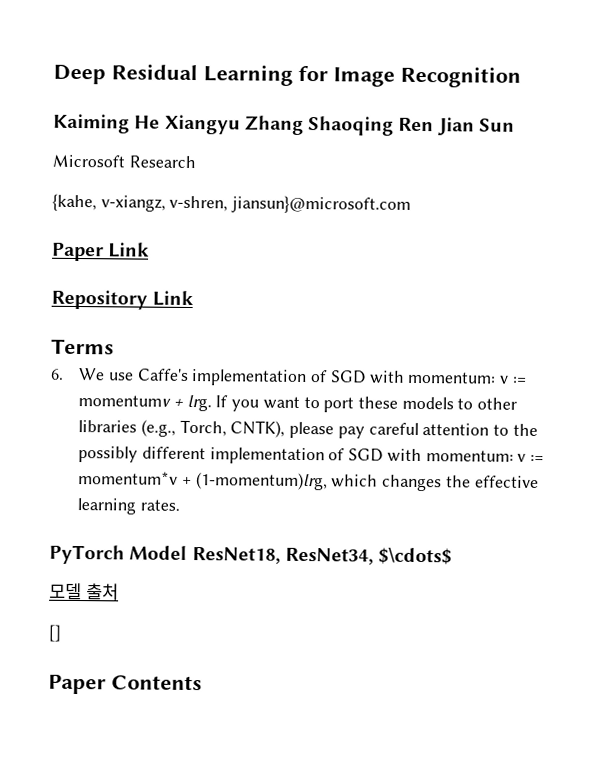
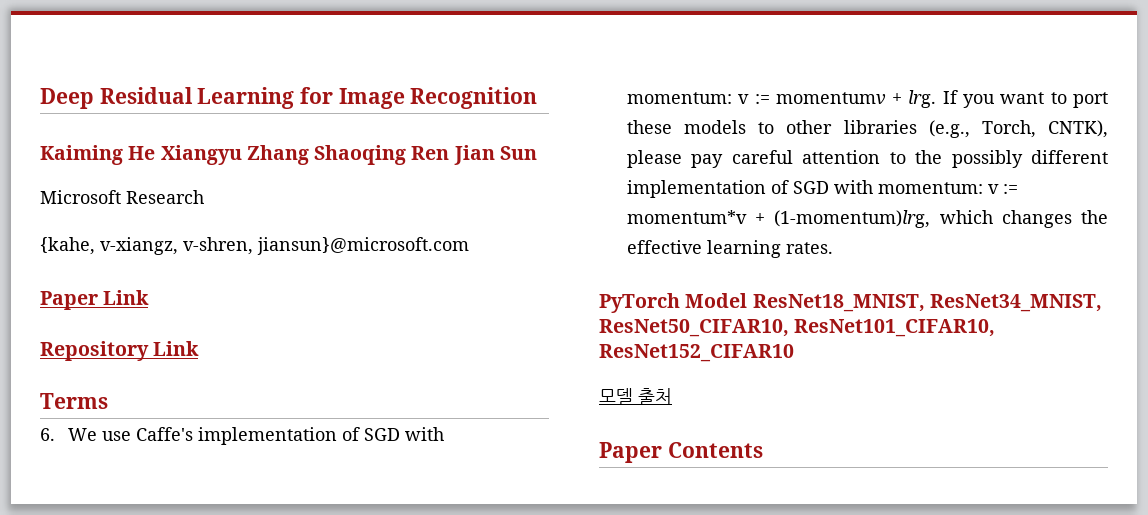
[191,547,453,565] ResNet18, ResNet34, $\cdots$ -> [752,294,1102,312] [599,319,996,337] [599,344,794,362] ResNet18_MNIST, ResNet34_MNIST, ResNet50_CIFAR10, ResNet101_CIFAR10, ResNet152_CIFAR10
[48,624,61,642] // [] -> (672, 396) none

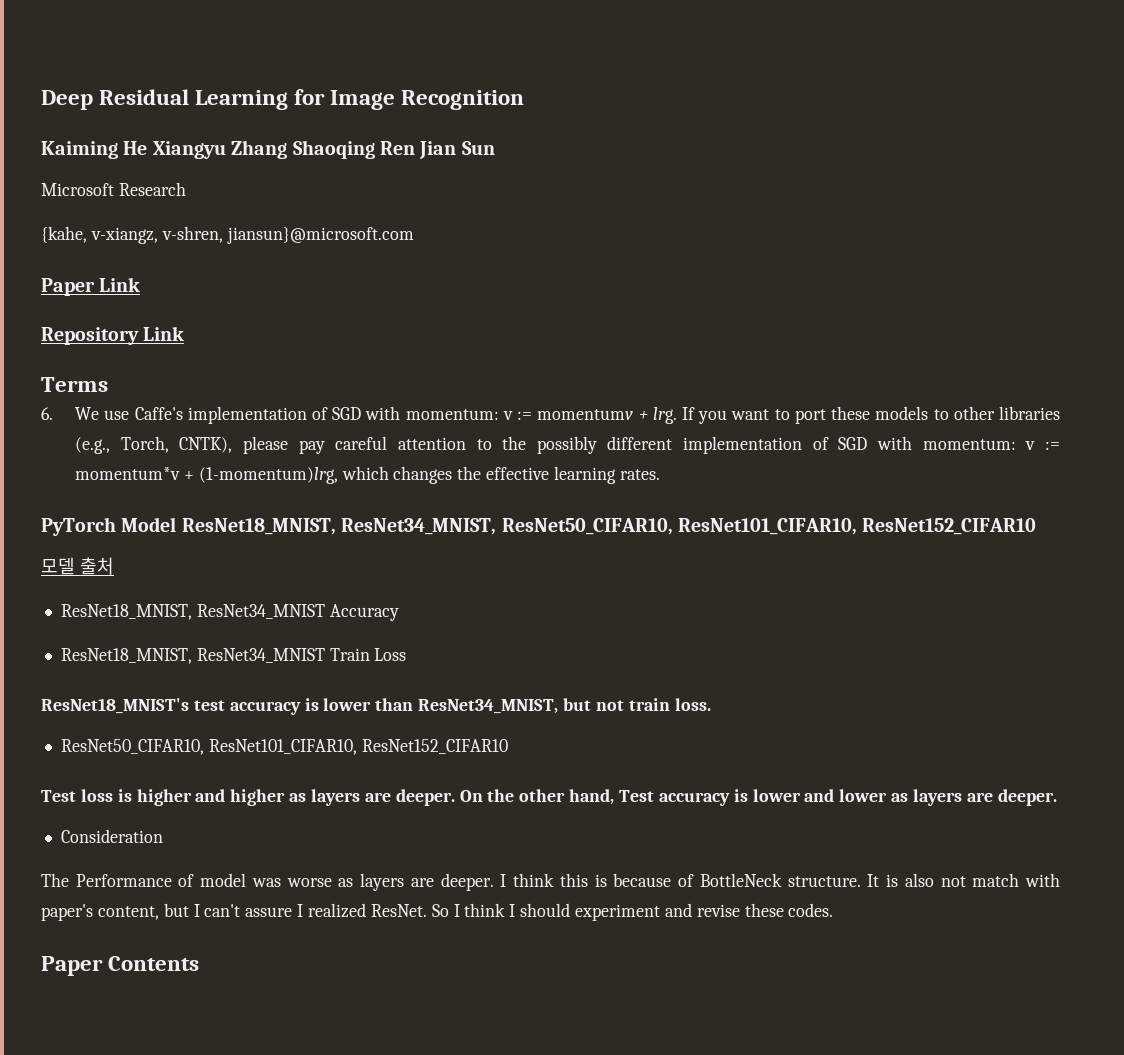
(672, 396) none -> [60,604,399,621] [60,648,407,664] [41,698,711,715] [60,739,508,755] [41,789,1057,806] [60,829,163,843] [41,873,1061,891] [41,903,834,921] // ResNet18_MNIST, ResNet34_MNIST Accuracy // ResNet18_MNIST, ResNet34_MNIST Train Loss // ResNet18_MNIST's test accuracy is lower than ResNet34_MNIST, but not train loss. // ResNet50_CIFAR10, ResNet101_CIFAR10, ResNet152_CIFAR10 // Test loss is higher and higher as layers are deeper. On the other hand, Test accuracy is lower and lower as layers are deeper. // Consideration // The Performance of model was worse as layers are deeper. I think this is because of BottleNeck structure. It is also not match with paper's content, but I can't assure I realized ResNet. So I think I should experiment and revise these codes.

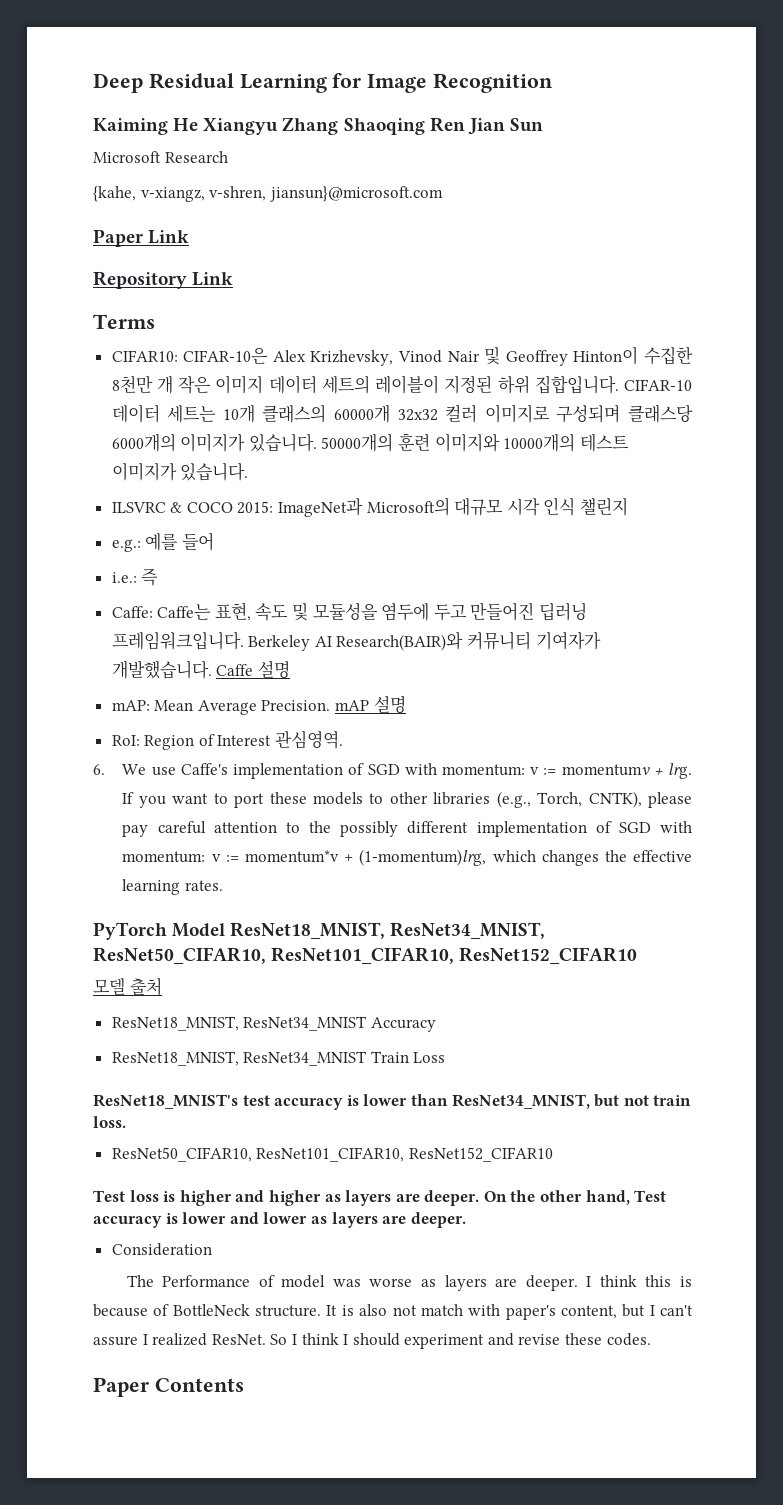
(108, 384) none -> [111,346,693,366] [111,375,693,394] [111,404,693,423] [111,433,629,452] [111,462,249,481] [111,497,629,517] [111,532,214,552] [111,568,159,586] [111,602,588,621] [111,631,601,651] [111,660,290,679] [111,695,406,715] [111,731,344,750] // CIFAR10: CIFAR-10은 Alex Krizhevsky, Vinod Nair 및 Geoffrey Hinton이 수집한 8천만 개 작은 이미지 데이터 세트의 레이블이 지정된 하위 집합입니다. CIFAR-10 데이터 세트는 10개 클래스의 60000개 32x32 컬러 이미지로 구성되며 클래스당 6000개의 이미지가 있습니다. 50000개의 훈련 이미지와 10000개의 테스트 이미지가 있습니다. // ILSVRC & COCO 2015: ImageNet과 Microsoft의 대규모 시각 인식 챌린지 // e.g.: 예를 들어 // i.e.: 즉 // Caffe: Caffe는 표현, 속도 및 모듈성을 염두에 두고 만들어진 딥러닝 프레임워크입니다. Berkeley AI Research(BAIR)와 커뮤니티 기여자가 개발했습니다. Caffe 설명 // mAP: Mean Average Precision. mAP 설명 // RoI: Region of Interest 관심영역.

